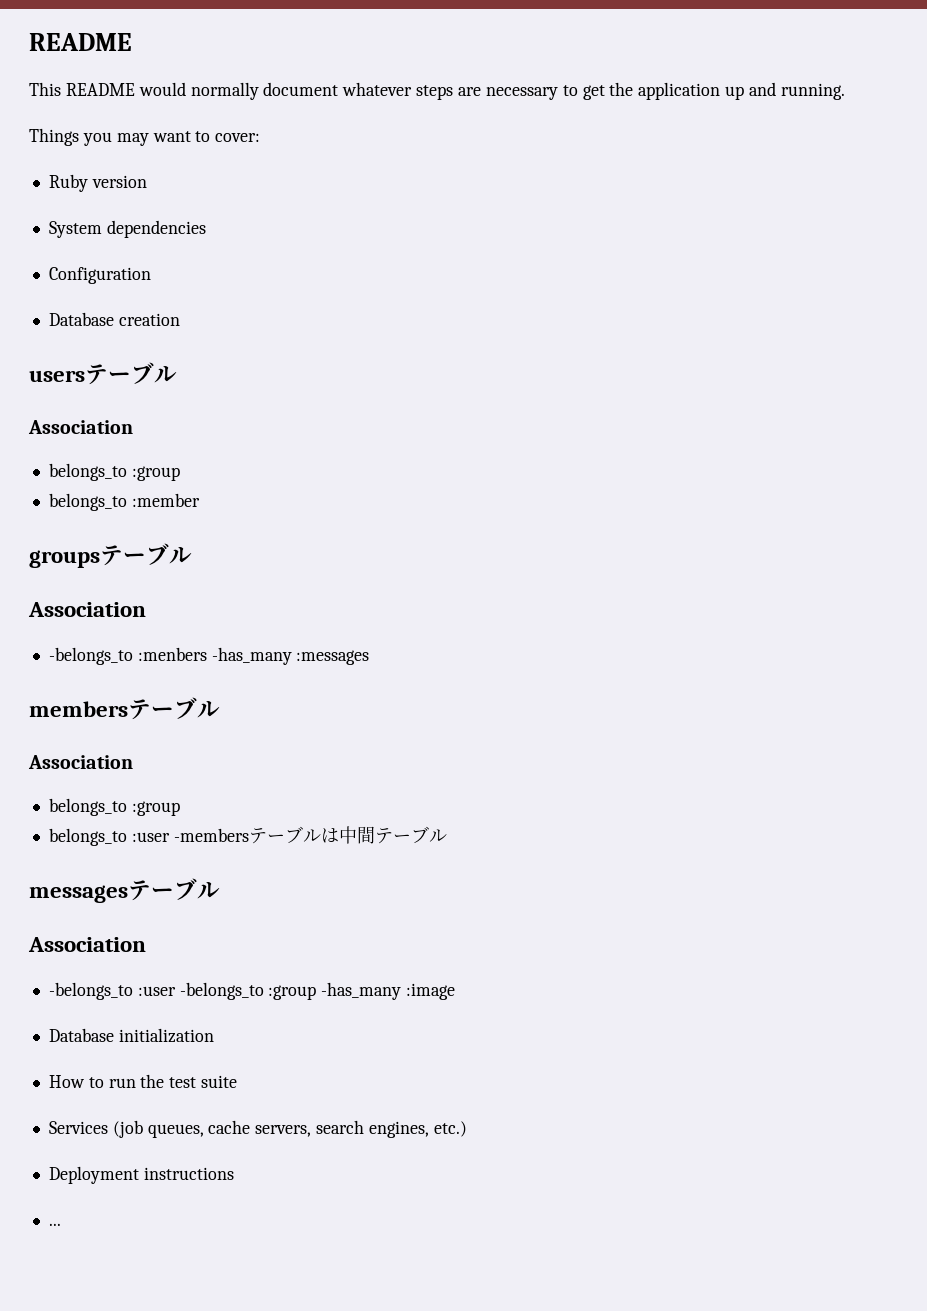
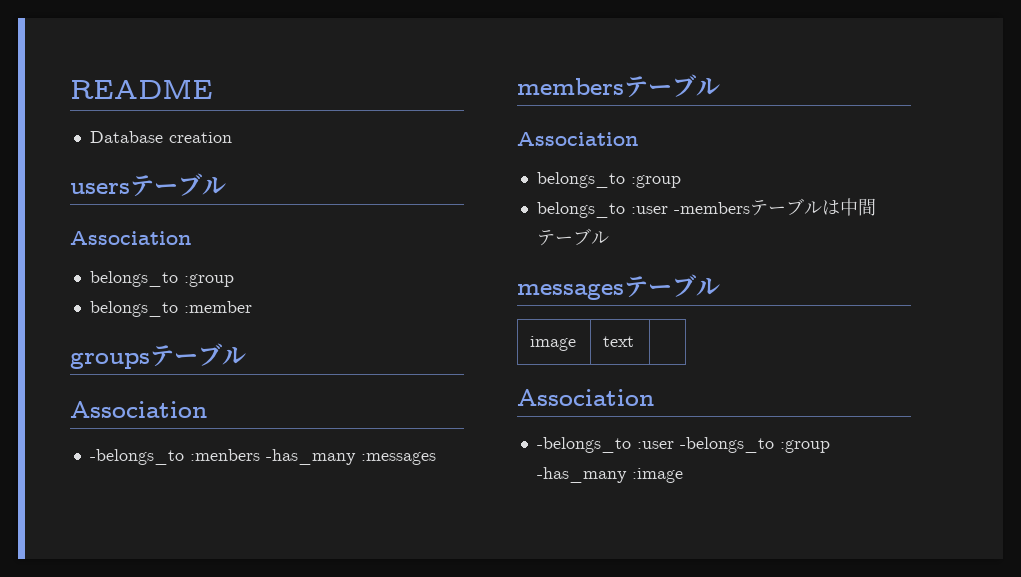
[29,33,132,51] [29,82,845,100] [29,128,261,146] [48,174,147,192] [48,220,206,238] [48,267,151,284] README // This README would normally document whatever steps are necessary to get the application up and running. // Things you may want to cover: // Ruby version // System dependencies // Configuration -> [70,79,213,99] README
(220, 890) none -> [530,336,577,351] [603,336,635,347] // image | text |
[48,1028,214,1043] [48,1074,238,1088] [48,1120,467,1138] [48,1166,234,1184] [48,1223,61,1226] // Database initialization // How to run the test suite // Services (job queues, cache servers, search engines, etc.) // Deployment instructions // ... -> (683, 475) none

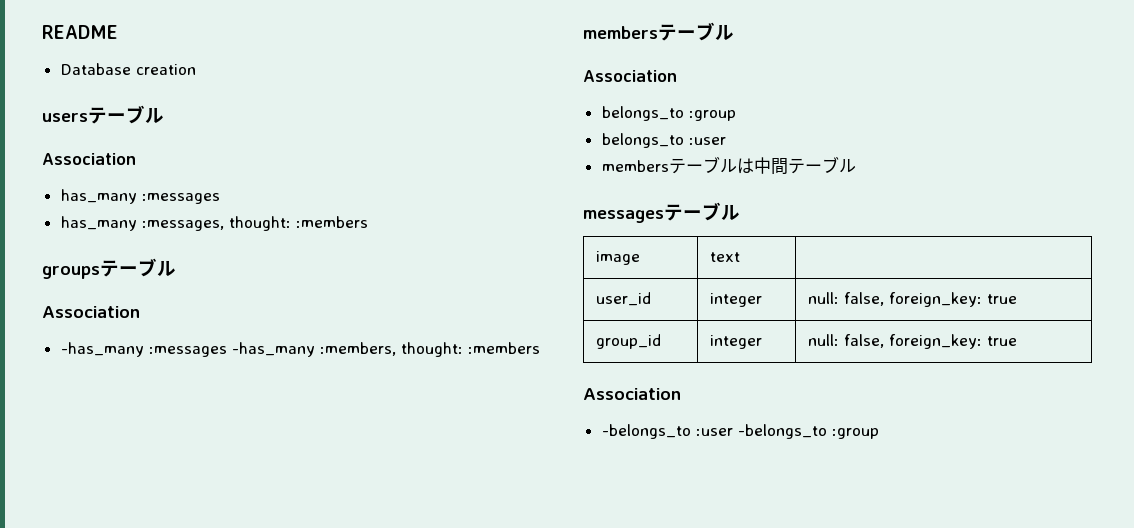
[89,271,234,287] [89,301,252,317] belongs_to :group // belongs_to :member -> [60,189,220,204] [60,216,368,231] has_many :messages // has_many :messages, thought: :members
[89,449,260,465] -belongs_to :menbers -> (140, 312) none
(436, 458) none -> [231,342,540,357] -has_many :members, thought: :members
[673,202,750,214] -members -> [601,160,669,172] // members
(635, 341) none -> [596,292,652,306] [710,293,763,307] [808,292,1018,307] [596,334,662,349] [710,335,763,349] [808,334,1018,349] // user_id | integer | null: false, foreign_key: true // group_id | integer | null: false, foreign_key: true
[536,467,683,483] -has_many :image -> (879, 433) none

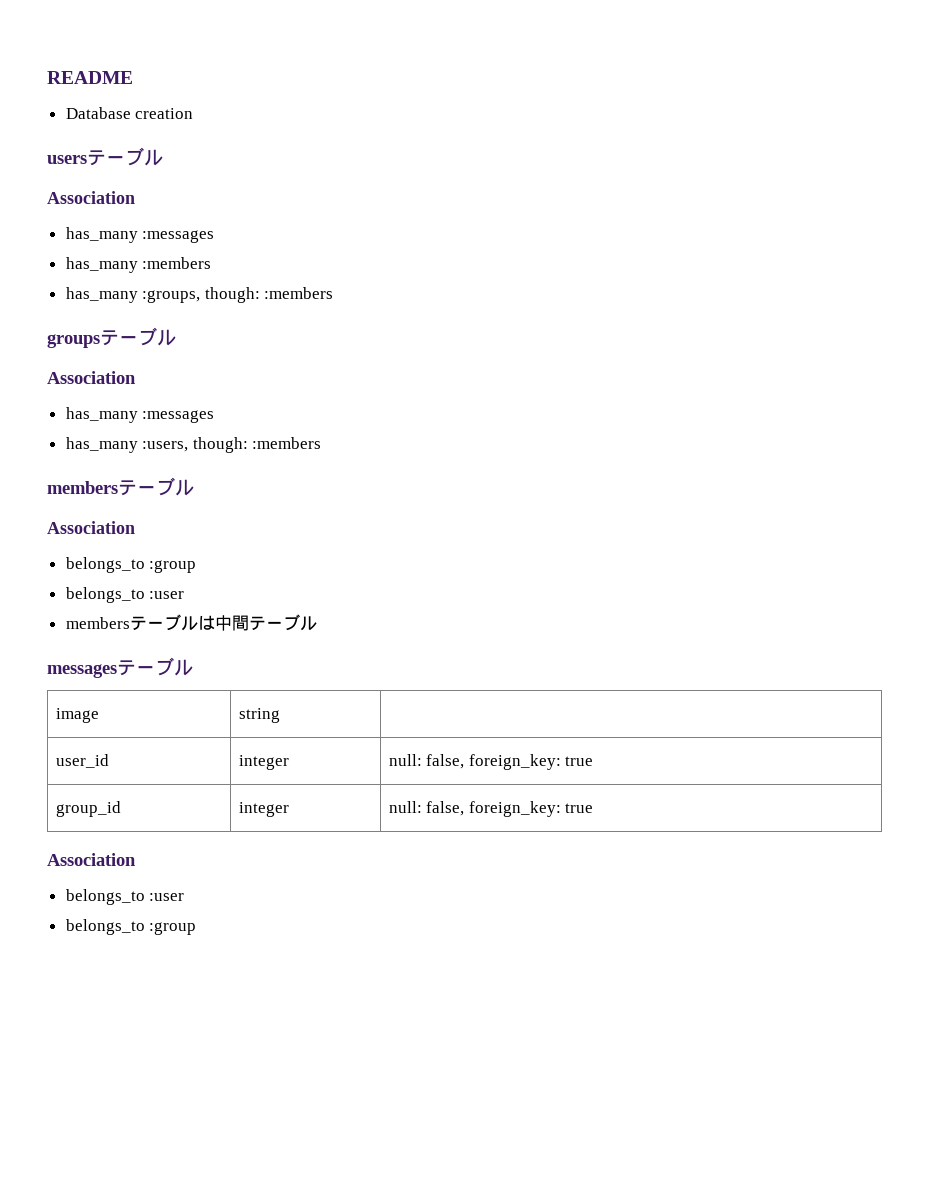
[141,216,291,231] :messages, thought: -> [142,257,212,269] [65,287,260,303] :members // has_many :groups, though:
[60,342,463,357] -has_many :messages -has_many :members, thought: -> [65,407,215,423] [65,437,248,453] has_many :messages // has_many :users, though:
[710,252,741,262] text -> [238,708,280,723] string
[601,424,827,439] -belongs_to :user -belongs_to -> [65,889,185,905] [65,919,145,935] belongs_to :user // belongs_to

